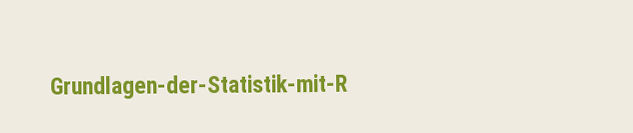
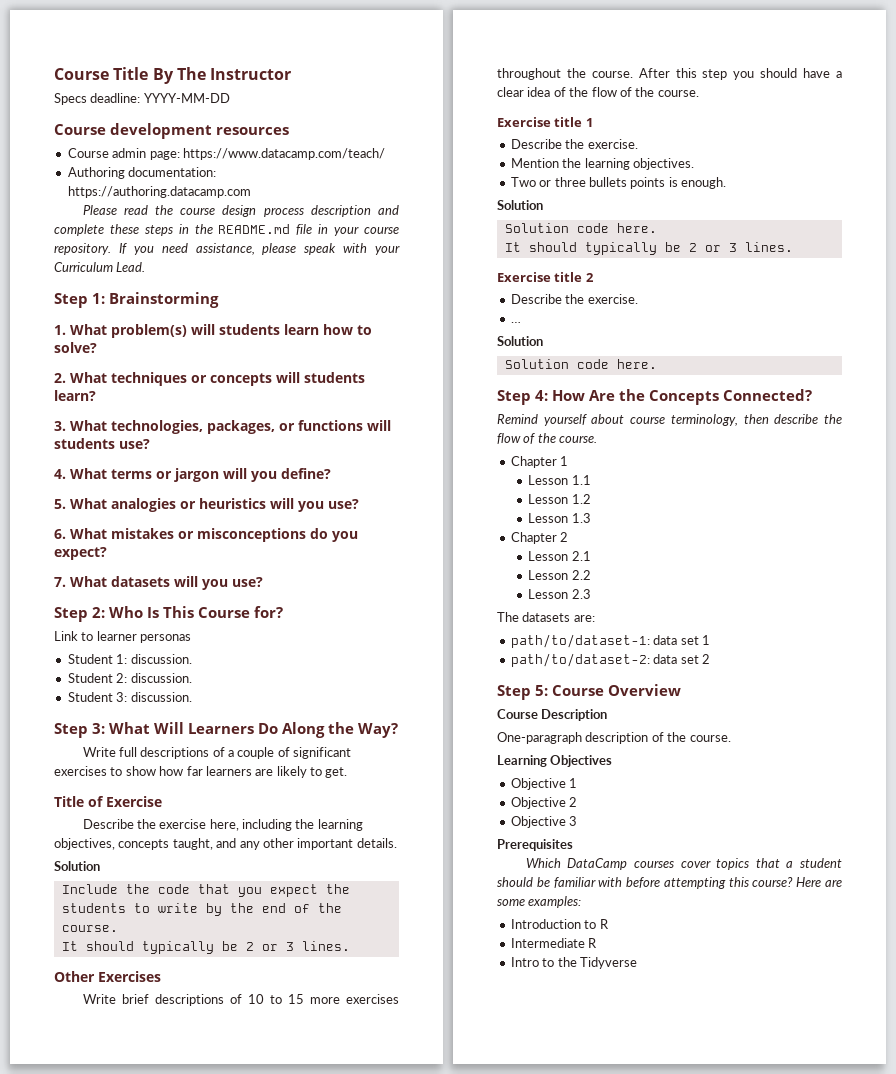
[50,73,348,100] Grundlagen-der-Statistik-mit-R -> [54,67,292,84] [54,93,230,105] [54,123,290,139] [67,148,385,160] [67,167,217,179] [67,186,251,198] [82,205,399,217] [54,224,400,236] [54,243,400,255] [54,262,146,272] [54,292,220,308] [54,324,372,338] [54,342,97,353] [54,372,365,386] [54,390,96,401] [54,420,391,434] [54,438,150,449] [54,468,331,482] [54,498,359,512] [54,528,358,542] [54,547,107,560] [54,576,263,590] [54,606,284,622] [54,631,192,643] [67,654,192,664] [67,673,192,683] [67,692,192,702] [54,722,399,738] [82,747,352,759] [54,766,348,778] [54,796,162,807] [82,819,363,831] [54,838,397,850] [54,861,100,871] [61,884,350,897] [61,903,342,916] [61,925,118,932] [61,941,350,954] [54,971,161,982] [82,994,399,1006] [497,68,842,80] [497,87,699,97] [497,117,593,127] [510,139,638,149] [510,158,694,170] [510,177,726,189] [497,200,543,210] [504,223,657,233] [504,242,793,255] [497,272,594,282] [510,294,638,304] [510,322,521,323] [497,336,543,346] [504,359,657,369] [497,389,813,405] [497,414,842,426] [497,433,598,444] [510,456,569,468] [528,475,591,485] [528,494,591,504] [528,513,591,523] [510,532,569,544] [528,551,591,561] [528,570,591,580] [528,589,591,599] [497,612,595,622] [510,634,710,648] [510,653,710,667] [497,684,682,700] [497,709,608,721] [497,732,731,744] [497,755,613,767] [510,778,578,790] [510,797,578,809] [510,816,578,828] [497,839,573,851] [525,858,842,870] [497,877,842,889] [497,896,582,908] [510,919,609,929] [510,938,598,948] [510,957,637,969] Course Title By The Instructor // Specs deadline: YYYY-MM-DD // Course development resources // Course admin page: https://www.datacamp.com/teach/ // Authoring documentation: https://authoring.datacamp.com // Please read the course design process description and complete these steps in the README.md file in your course repository. If you need assistance, please speak with your Curriculum Lead. // Step 1: Brainstorming // 1. What problem(s) will students learn how to solve? // 2. What techniques or concepts will students learn? // 3. What technologies, packages, or functions will students use? // 4. What terms or jargon will you define? // 5. What analogies or heuristics will you use? // 6. What mistakes or misconceptions do you expect? // 7. What datasets will you use? // Step 2: Who Is This Course for? // Link to learner personas // Student 1: discussion. // Student 2: discussion. // Student 3: discussion. // Step 3: What Will Learners Do Along the Way? // Write full descriptions of a couple of significant exercises to show how far learners are likely to get. // Title of Exercise // Describe the exercise here, including the learning objectives, concepts taught, and any other important details. // Solution // Include the code that you expect the students to write by the end of the course. // It should typically be 2 or 3 lines. // Other Exercises // Write brief descriptions of 10 to 15 more exercises throughout the course. After this step you should have a clear idea of the flow of the course. // Exercise title 1 // Describe the exercise. // Mention the learning objectives. // Two or three bullets points is enough. // Solution // Solution code here. // It should typically be 2 or 3 lines. // Exercise title 2 // Describe the exercise. // … // Solution // Solution code here. // Step 4: How Are the Concepts Connected? // Remind yourself about course terminology, then describe the flow of the course. // Chapter 1 // Lesson 1.1 // Lesson 1.2 // Lesson 1.3 // Chapter 2 // Lesson 2.1 // Lesson 2.2 // Lesson 2.3 // The datasets are: // path/to/dataset-1: data set 1 // path/to/dataset-2: data set 2 // Step 5: Course Overview // Course Description // One-paragraph description of the course. // Learning Objectives // Objective 1 // Objective 2 // Objective 3 // Prerequisites // Which DataCamp courses cover topics that a student should be familiar with before attempting this course? Here are some examples: // Introduction to R // Intermediate R // Intro to the Tidyverse

